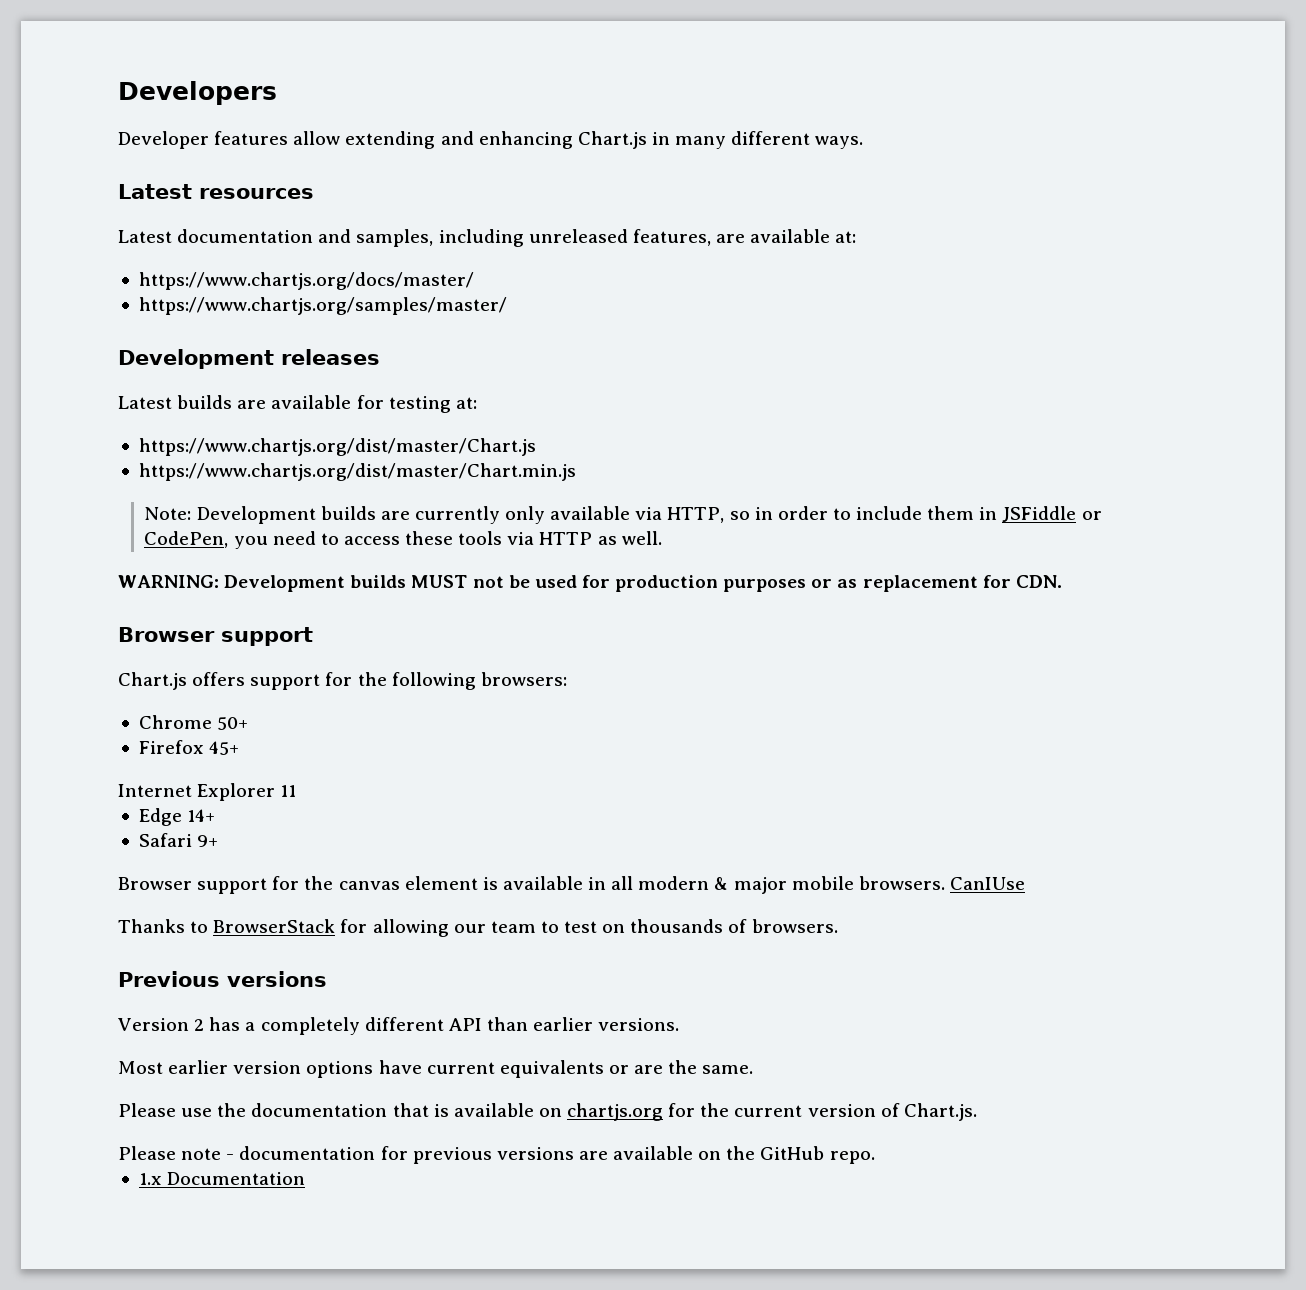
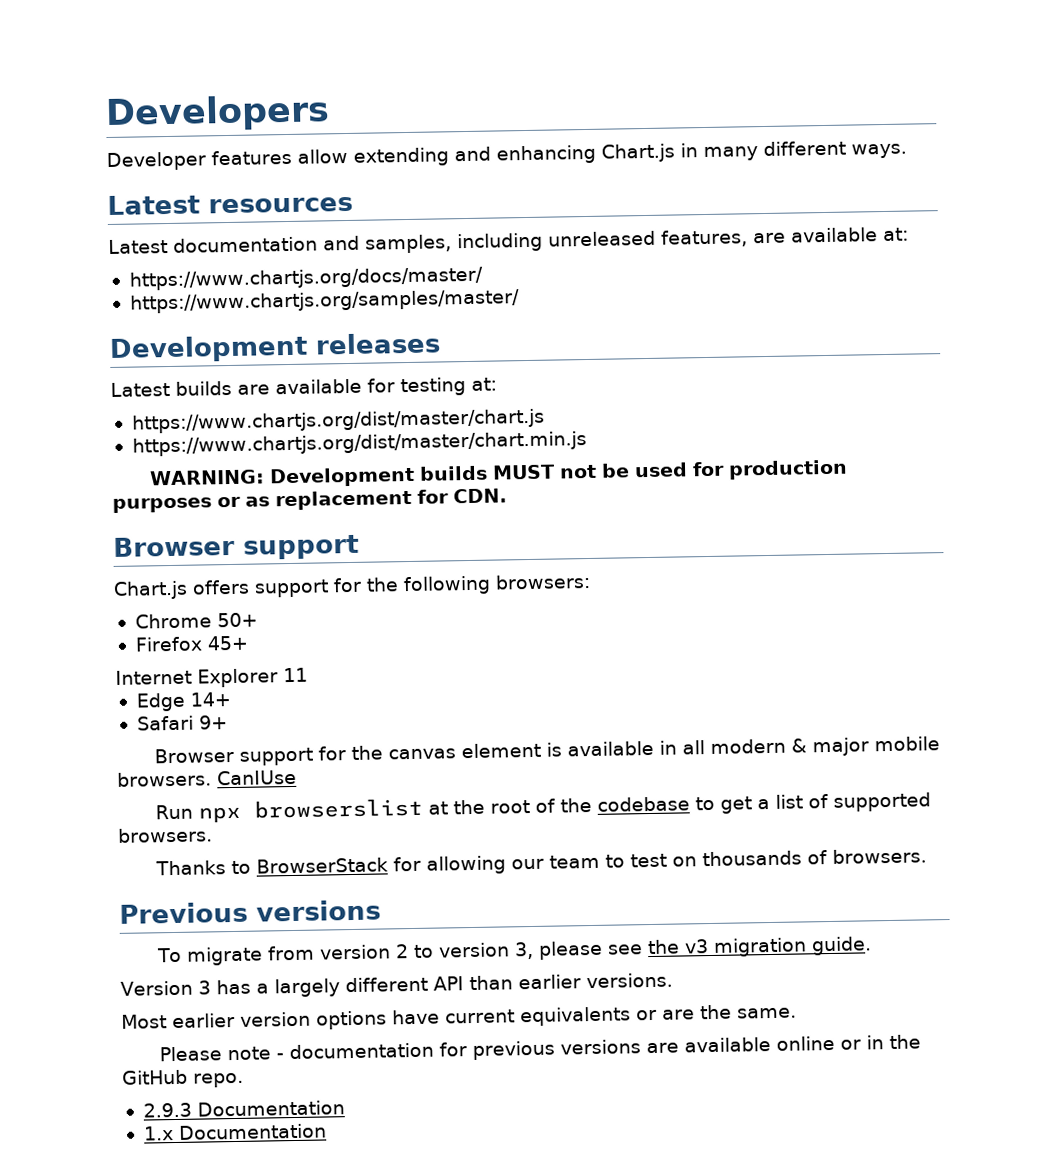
[138,438,536,456] [138,463,576,481] [144,506,1102,524] [144,531,662,549] https://www.chartjs.org/dist/master/Chart.js // https://www.chartjs.org/dist/master/Chart.min.js // Note: Development builds are currently only available via HTTP, so in order to include them in JSFiddle or CodePen, you need to access these tools via HTTP as well. -> [131,408,545,434] [131,431,587,457] https://www.chartjs.org/dist/master/chart.js // https://www.chartjs.org/dist/master/chart.min.js
(1025, 883) none -> [154,792,931,823] [117,827,213,843] // Run npx browserslist at the root of the codebase to get a list of supported browsers.
(327, 979) none -> [155,936,873,966] // To migrate from version 2 to version 3, please see the v3 migration guide.
[194,1019,205,1031] 2 -> [197,980,211,995] 3
[260,1017,360,1035] completely -> [273,978,340,998] largely
[118,1103,977,1121] // Please use the documentation that is available on chartjs.org for the current version of Chart.js. -> (797, 1013) none
[698,1151,722,1160] on -> [775,1035,884,1051] online or in
(875, 1157) none -> [142,1100,345,1118] // 2.9.3 Documentation

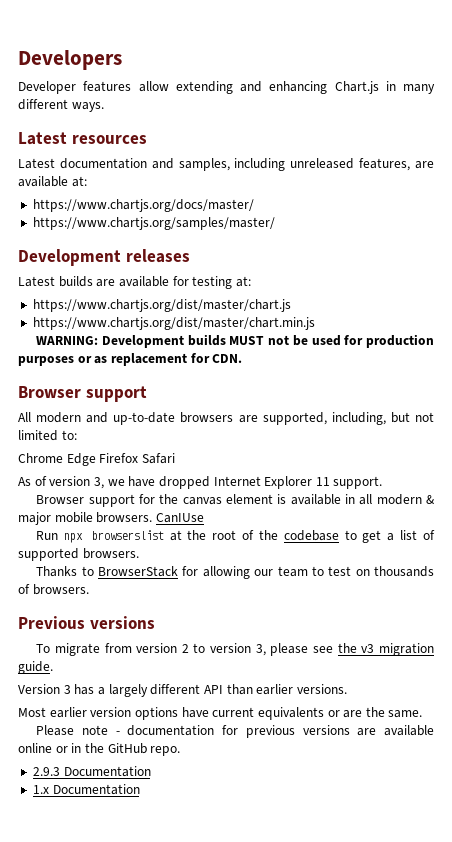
[113,573,591,600] [134,612,258,629] [134,635,249,652] Chart.js offers support for the following browsers: // Chrome 50+ // Firefox 45+ // -> [18,412,434,425] [18,430,77,441] [18,453,175,466] [18,476,210,489] All modern and up-to-date browsers are supported, including, but not limited to: // Chrome Edge Firefox Safari // As of version 3, we have dropped
[135,692,231,712] [136,715,228,731] // Edge 14+ // Safari 9+ -> [333,476,383,489] support.

